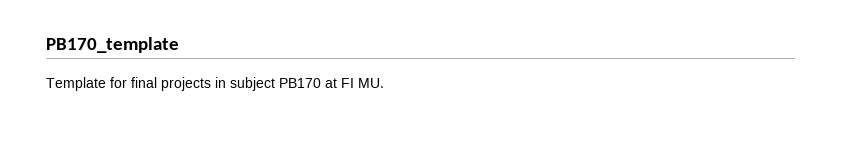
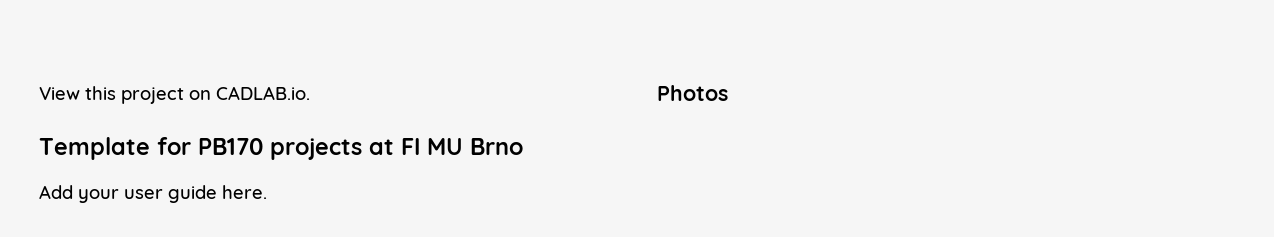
[46,37,179,53] [46,77,384,91] PB170_template // Template for final projects in subject PB170 at FI MU. -> [39,86,310,104] [39,137,523,160] [39,185,267,203] [657,85,728,101] View this project on CADLAB.io. // Template for PB170 projects at FI MU Brno // Add your user guide here. // Photos

